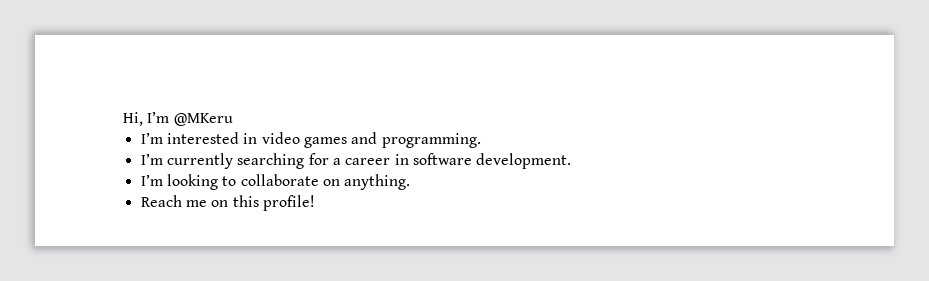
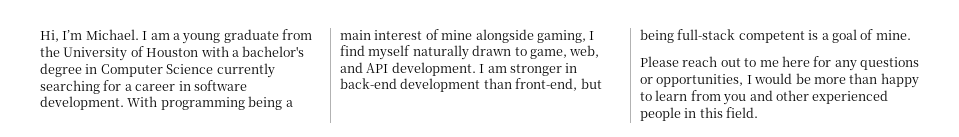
[173,113,233,126] [140,132,481,148] [140,153,163,165] @MKeru // I’m interested in video games and programming. // I’m -> [85,29,312,44] [40,46,305,61] [40,63,214,77] Michael. I am a young graduate from the University of Houston with a bachelor's degree in Computer Science
[140,174,411,190] [140,195,315,211] // I’m looking to collaborate on anything. // Reach me on this profile! -> [127,96,293,110] [340,29,595,43] [340,45,600,60] [340,62,578,76] [340,78,602,92] [640,29,911,43] [640,56,919,71] [640,73,919,88] [640,90,889,105] [640,107,759,121] With programming being a main interest of mine alongside gaming, I find myself naturally drawn to game, web, and API development. I am stronger in back-end development than front-end, but being full-stack competent is a goal of mine. // Please reach out to me here for any questions or opportunities, I would be more than happy to learn from you and other experienced people in this field.

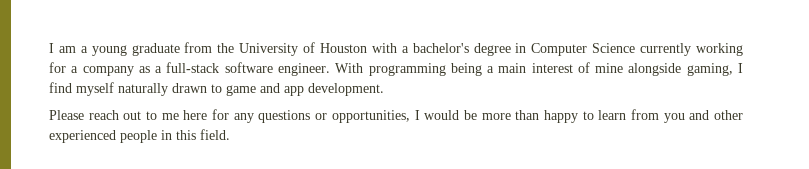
[40,29,139,42] Hi, I’m Michael. -> (49, 48) none
[40,80,100,94] searching -> [696,43,744,56] working
[135,80,247,91] [40,96,124,110] career in software development. -> [82,62,330,76] company as a full-stack software engineer.
[529,45,600,59] [340,62,578,76] [340,78,602,92] [640,29,911,43] game, web, and API development. I am stronger in back-end development than front-end, but being full-stack competent is a goal of mine. -> [226,83,384,96] game and app development.

